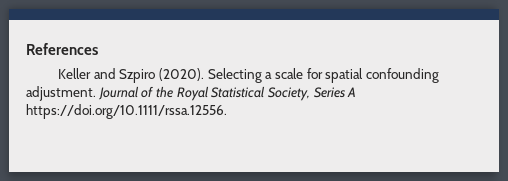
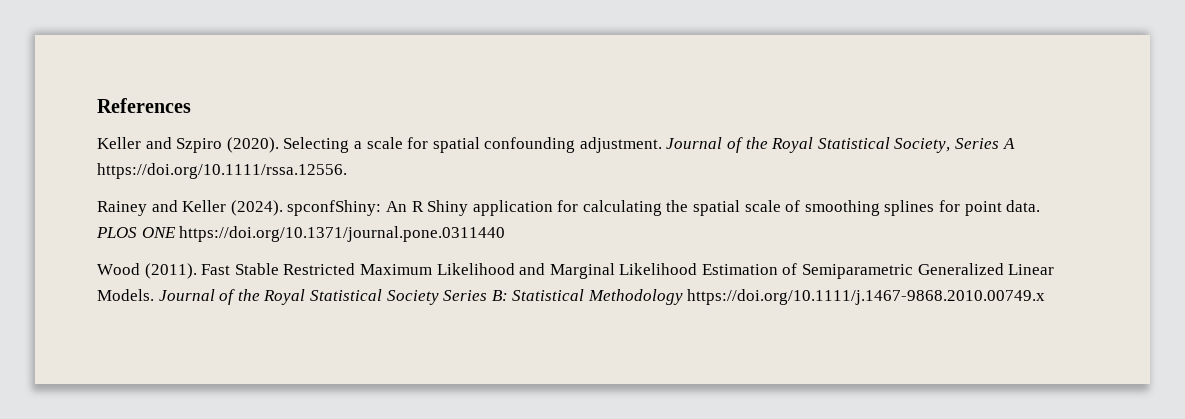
(227, 111) none -> [97,200,1041,216] [96,226,506,242] [97,263,1055,279] [97,289,1046,305] // Rainey and Keller (2024). spconfShiny: An R Shiny application for calculating the spatial scale of smoothing splines for point data. PLOS ONE https://doi.org/10.1371/journal.pone.0311440 // Wood (2011). Fast Stable Restricted Maximum Likelihood and Marginal Likelihood Estimation of Semiparametric Generalized Linear Models. Journal of the Royal Statistical Society Series B: Statistical Methodology https://doi.org/10.1111/j.1467-9868.2010.00749.x

